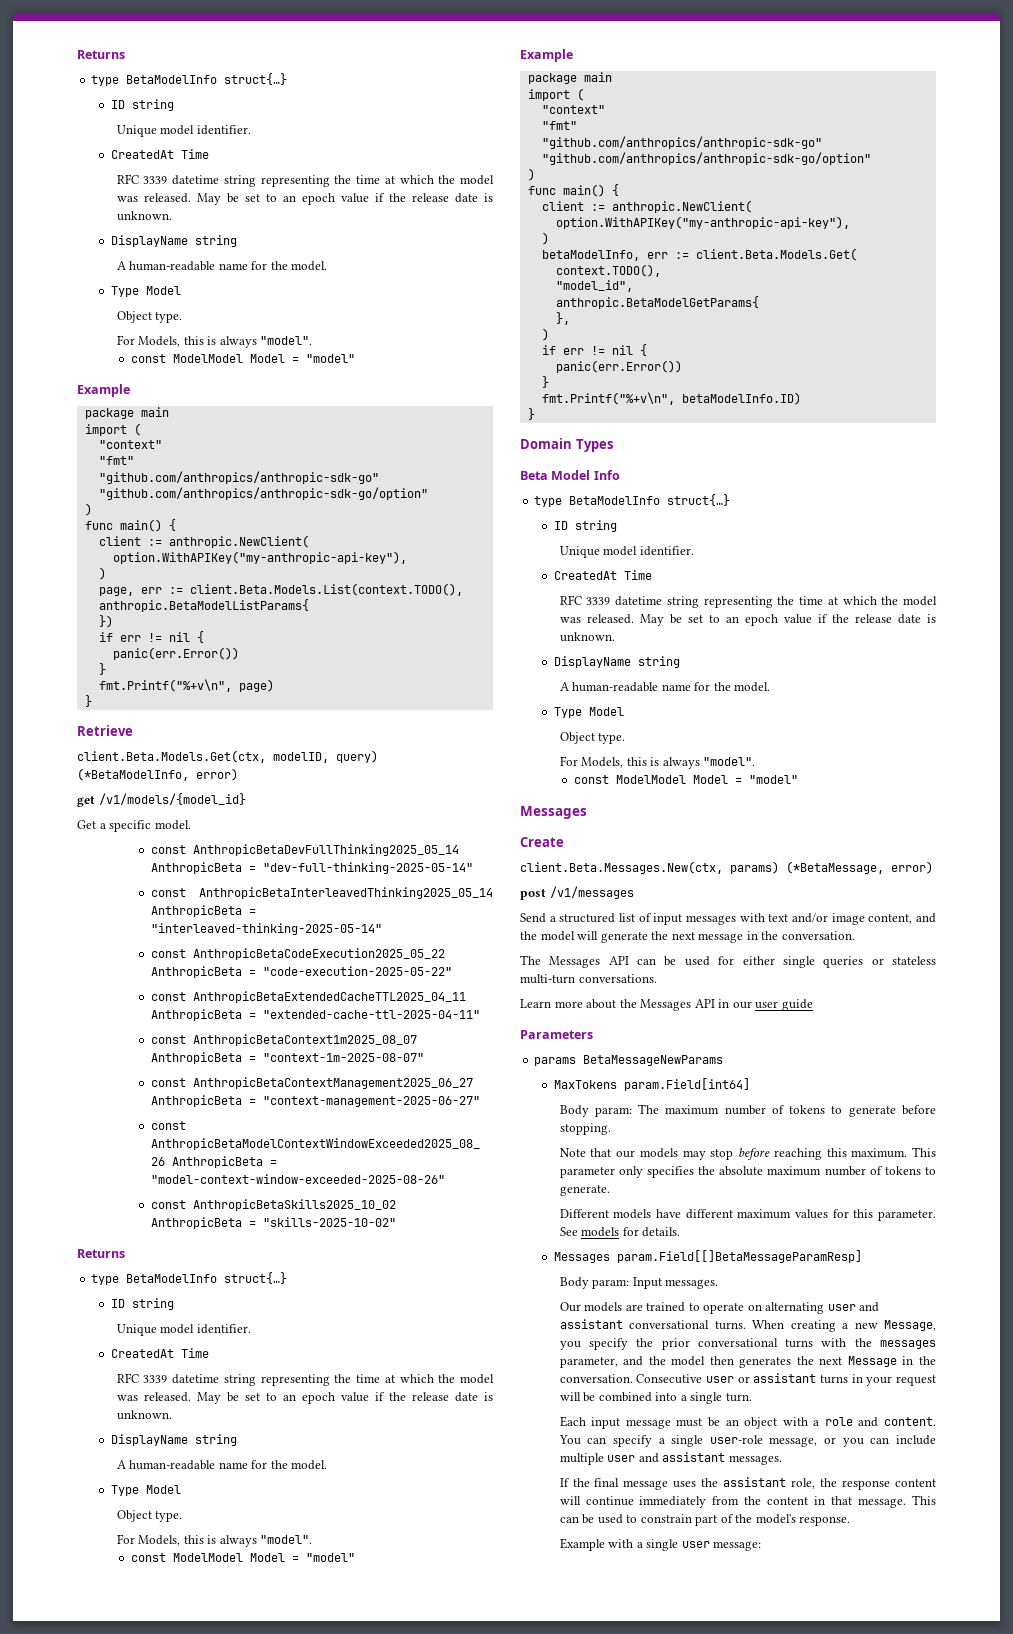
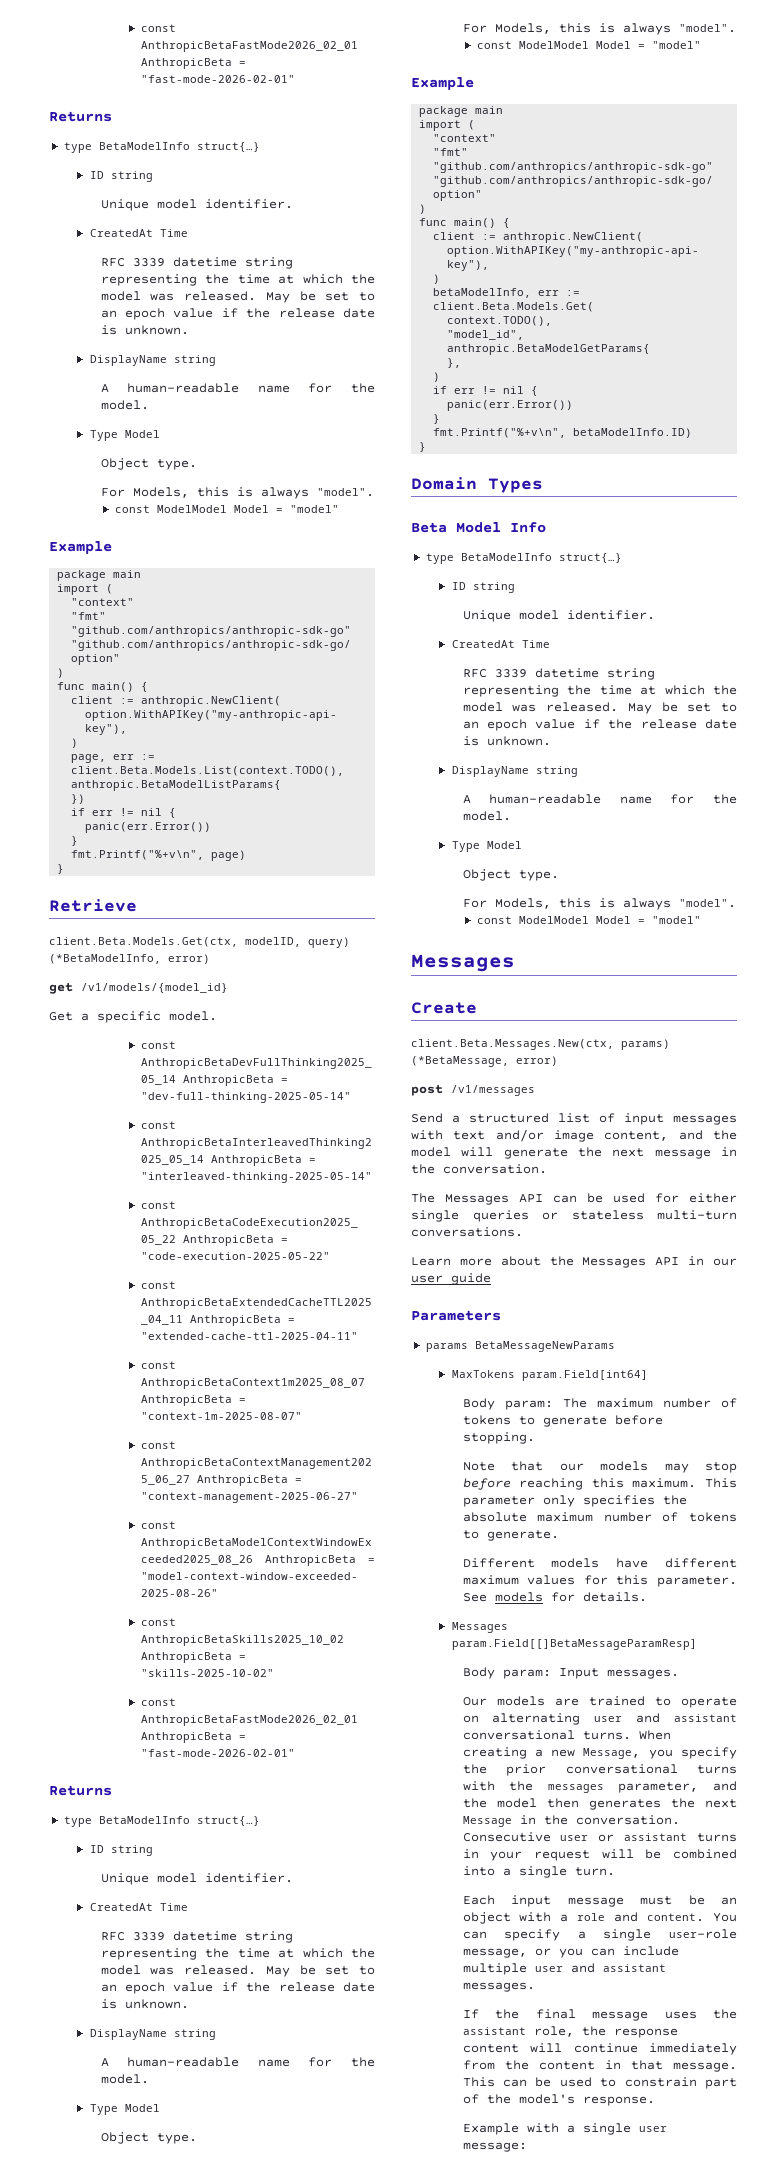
(77, 54) none -> [141,24,177,32] [141,41,359,52] [141,58,247,69] [141,75,296,83] const AnthropicBetaFastMode2026_02_01 AnthropicBeta = "fast-mode-2026-02-01" //
(396, 1222) none -> [141,1698,177,1706] [141,1715,359,1726] [141,1732,247,1743] [141,1749,296,1757] // const AnthropicBetaFastMode2026_02_01 AnthropicBeta = "fast-mode-2026-02-01"

